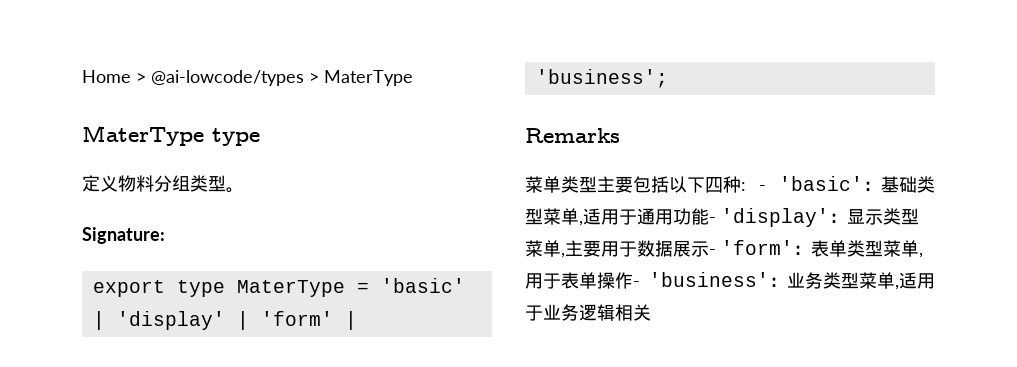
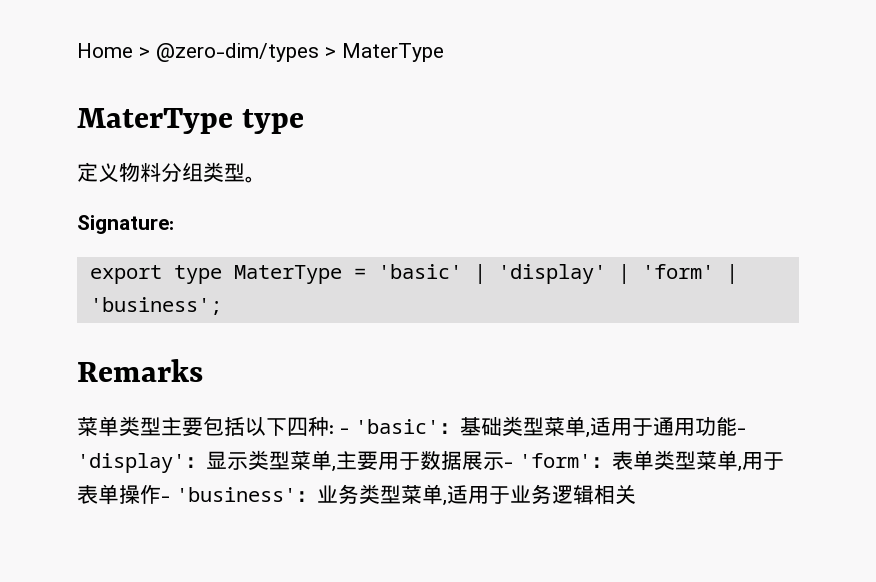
[151,70,304,86] @ai-lowcode/types -> [156,43,319,62] @zero-dim/types

